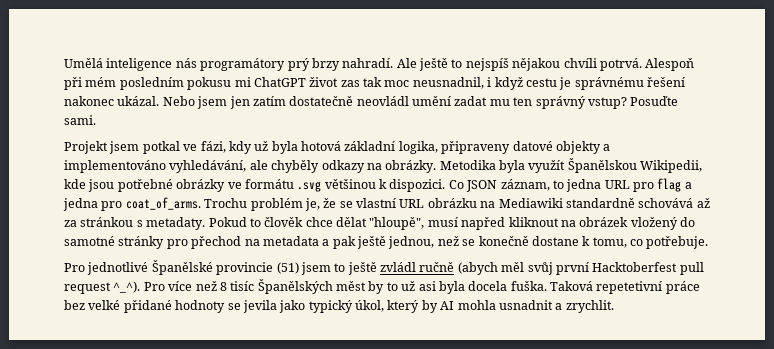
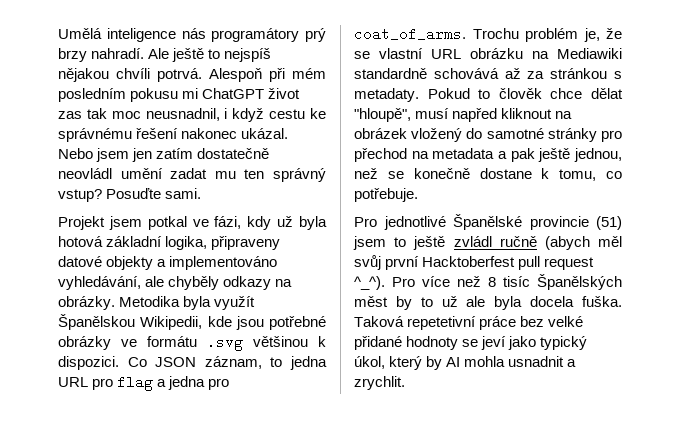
[559,77,572,90] je -> [310,108,326,119] ke
[418,281,436,291] asi -> [466,296,486,307] ale
[242,300,277,313] jevila -> [481,336,507,350] jeví

